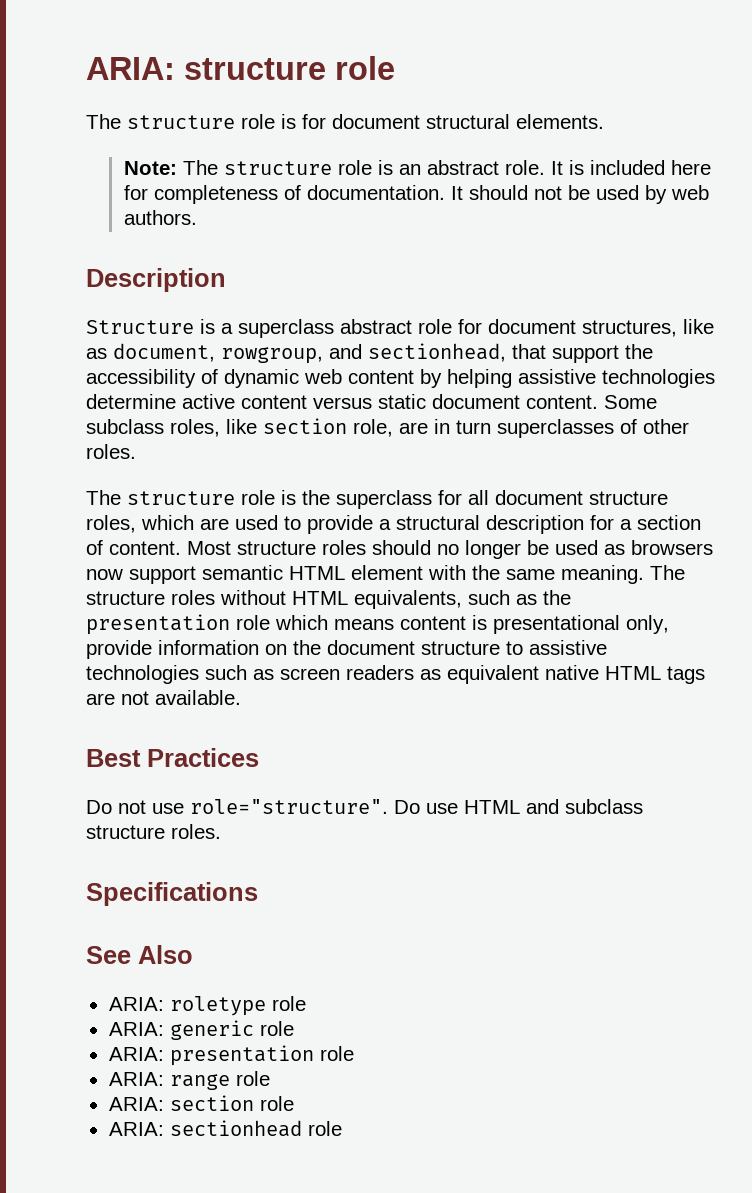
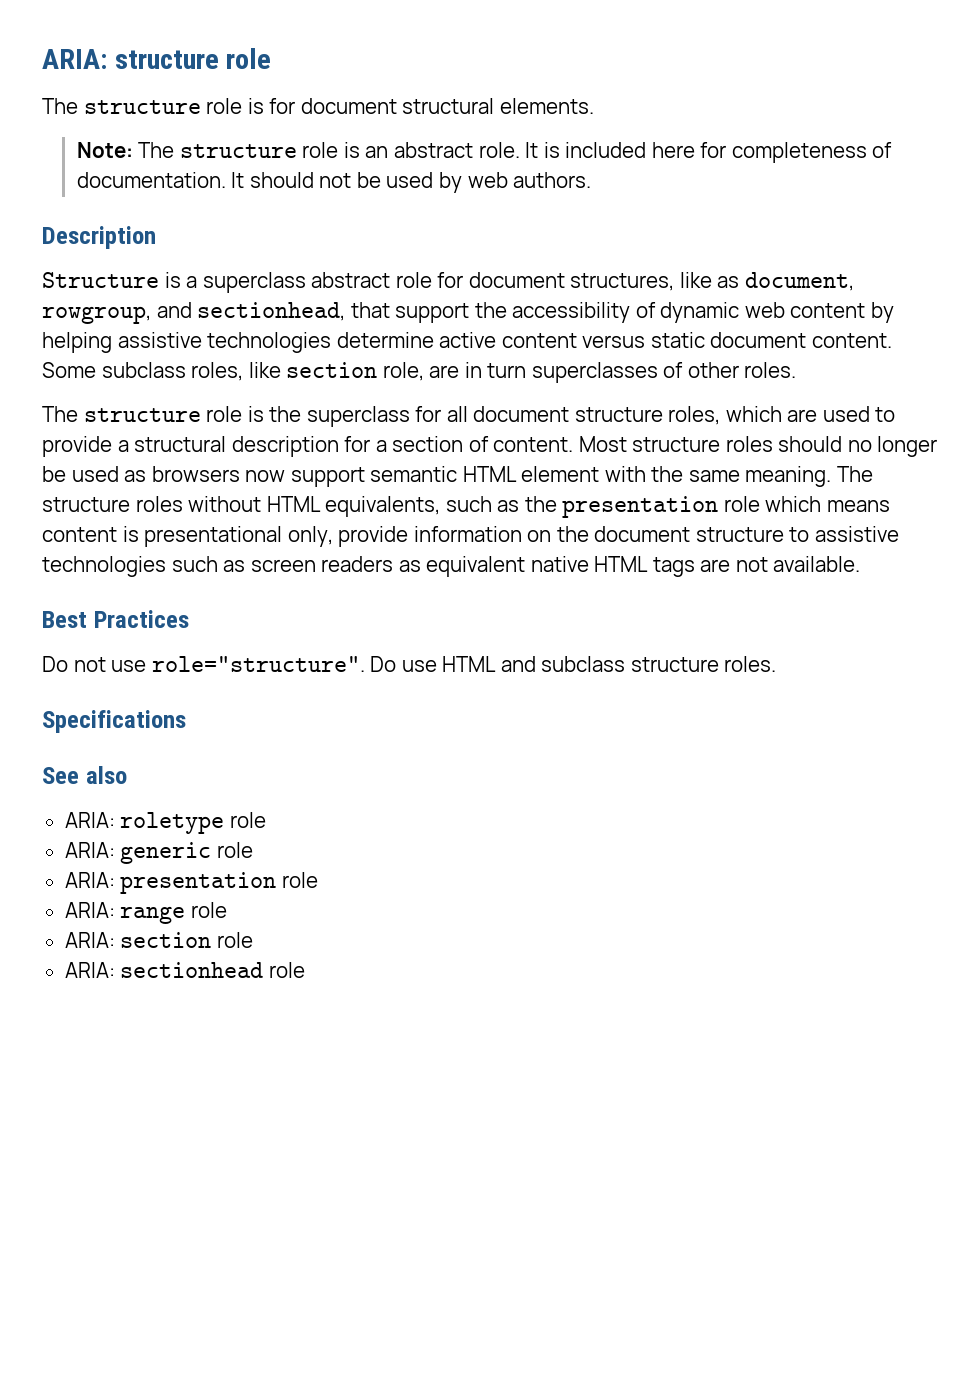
[138,945,193,964] Also -> [85,766,127,784] also

